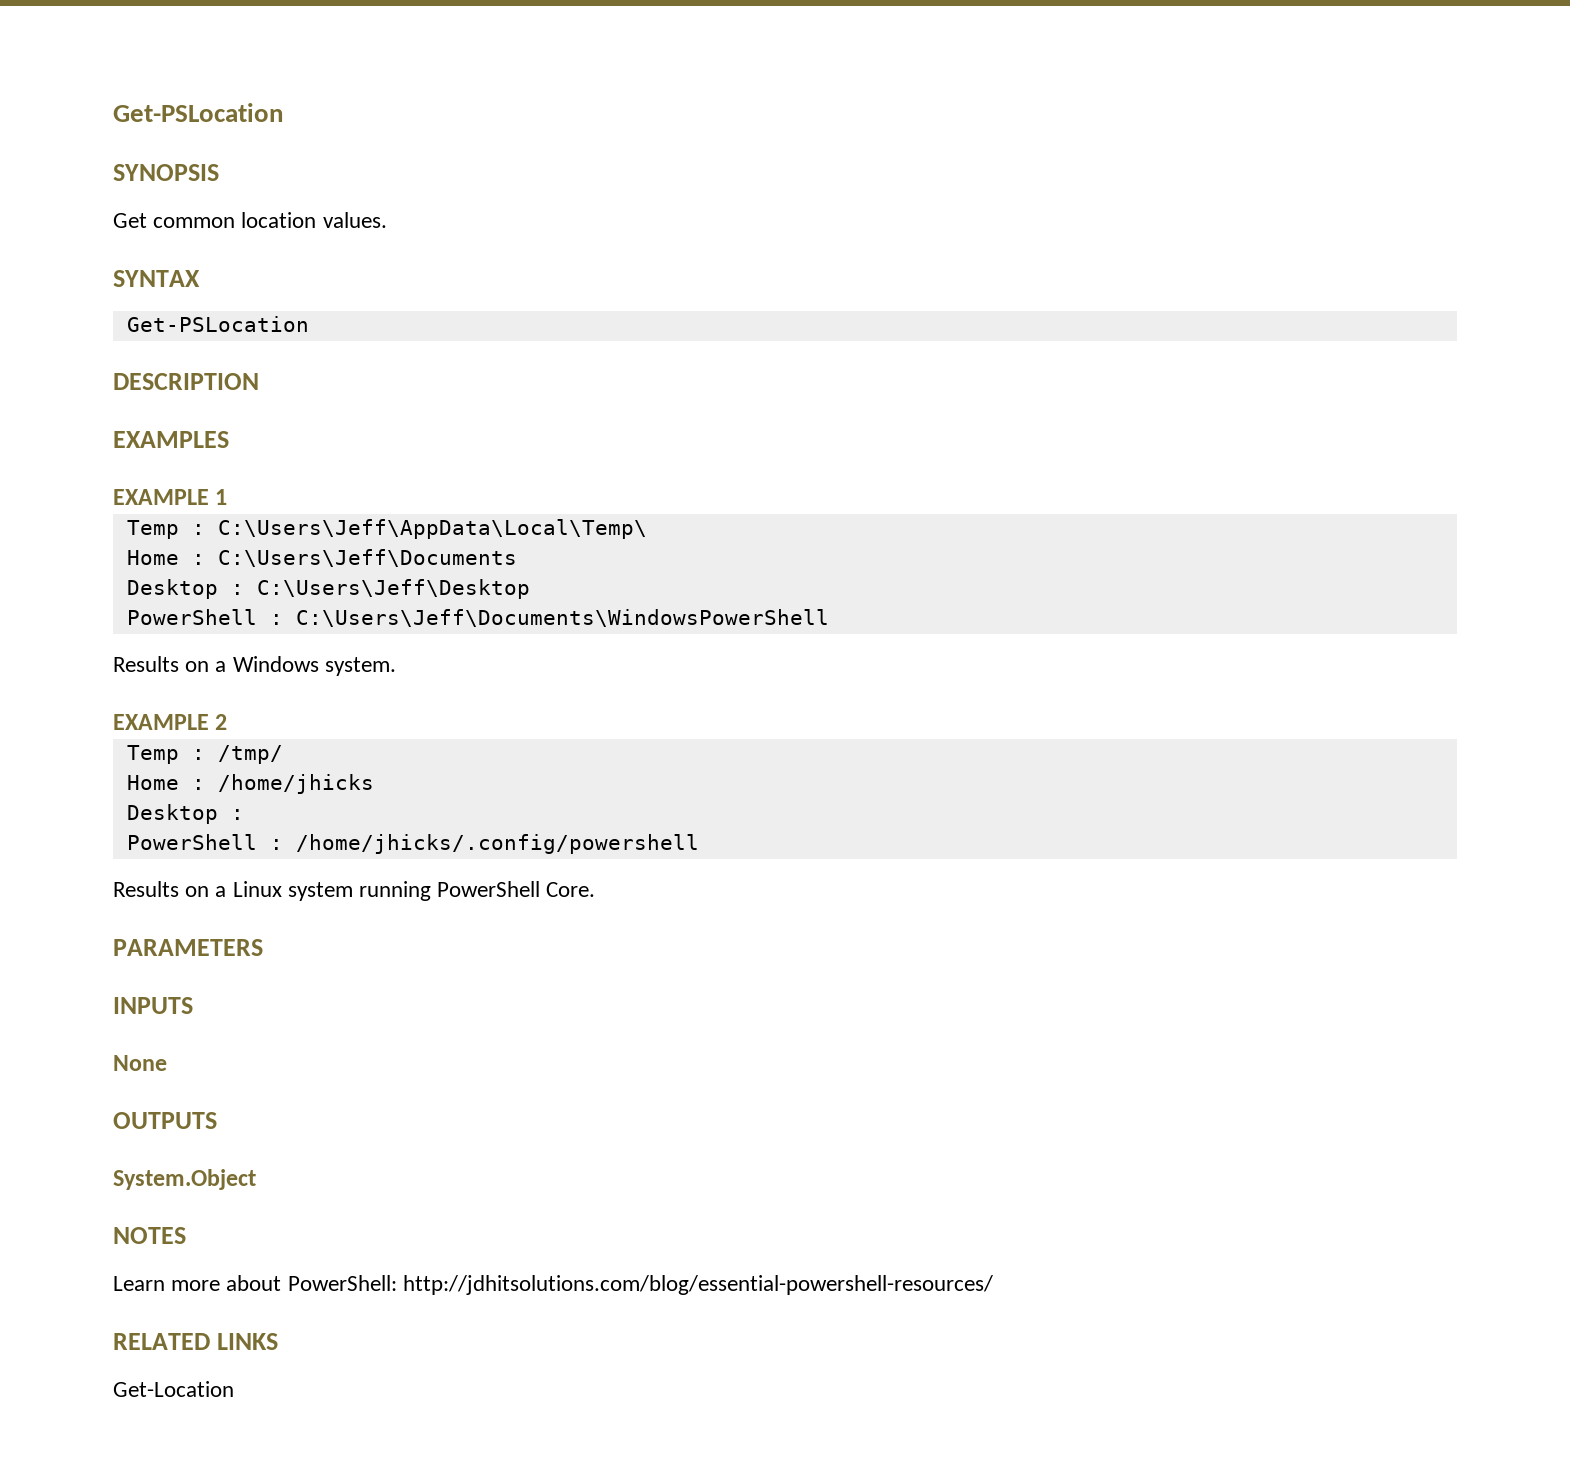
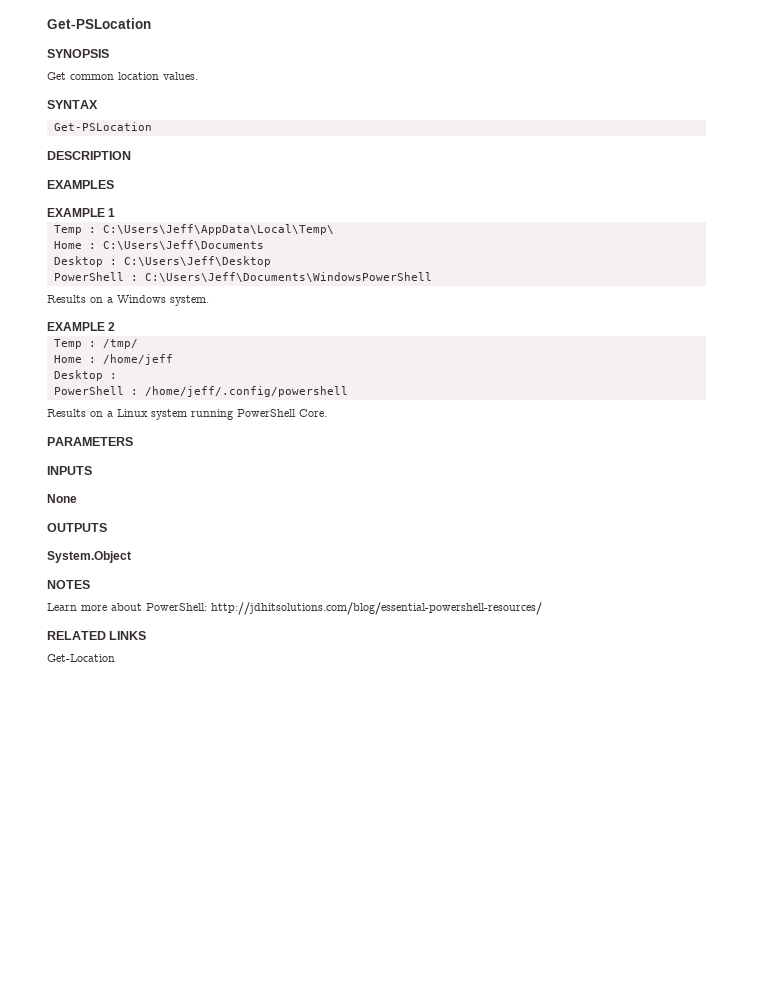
[217,774,374,794] /home/jhicks -> [102,354,173,365] /home/jeff
[295,834,699,854] /home/jhicks/.config/powershell -> [144,386,348,397] /home/jeff/.config/powershell

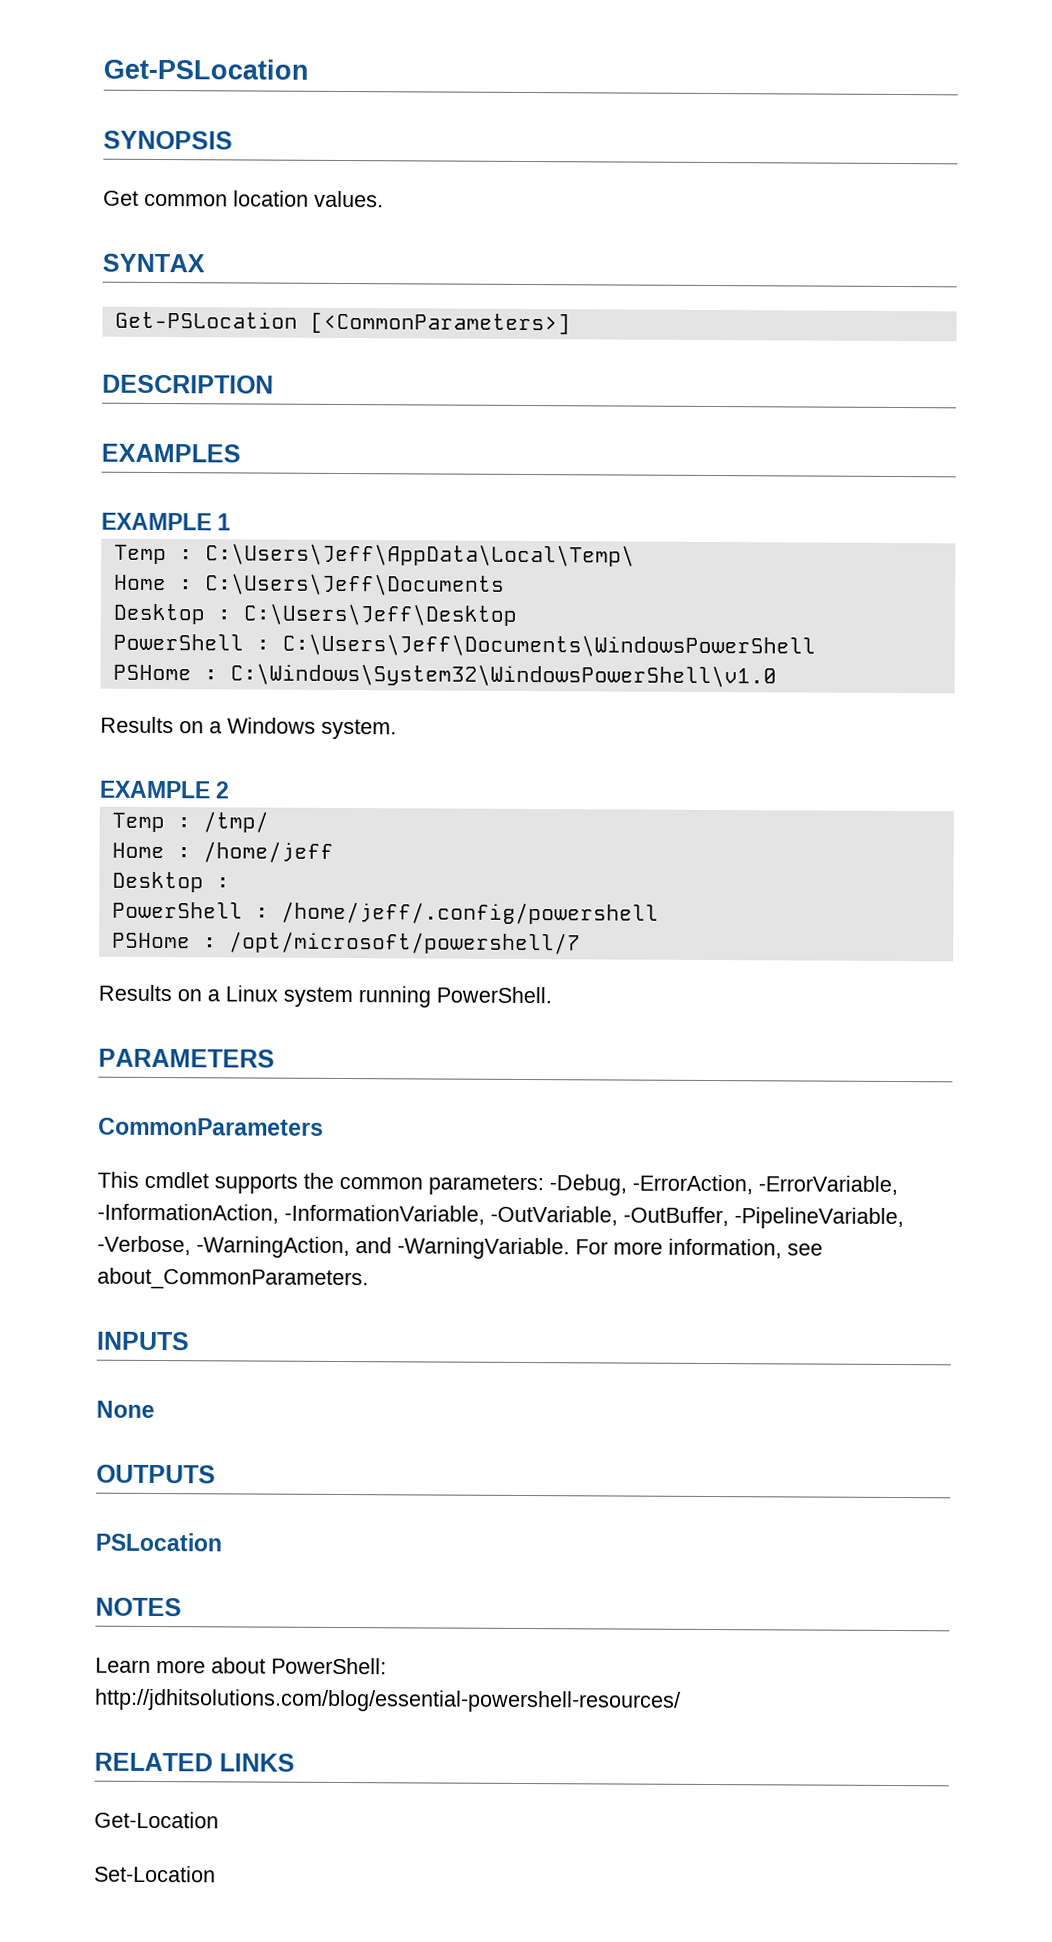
(152, 126) none -> [309,312,571,335] [<CommonParameters>]
(432, 277) none -> [112,663,777,688] // PSHome : C:\Windows\System32\WindowsPowerShell\v1.0
(348, 391) none -> [111,931,581,955] // PSHome : /opt/microsoft/powershell/7
[237,409,327,417] PowerShell Core. -> [436,986,552,1004] PowerShell.
(133, 441) none -> [98,1117,324,1136] [97,1171,898,1196] [97,1203,904,1230] [97,1235,823,1260] [97,1267,369,1291] // CommonParameters // This cmdlet supports the common parameters: -Debug, -ErrorAction, -ErrorVariable, -InformationAction, -InformationVariable, -OutVariable, -OutBuffer, -PipelineVariable, -Verbose, -WarningAction, and -WarningVariable. For more information, see about_CommonParameters.
[47,551,131,563] System.Object -> [95,1532,222,1552] PSLocation
(115, 658) none -> [94,1865,216,1883] // Set-Location

